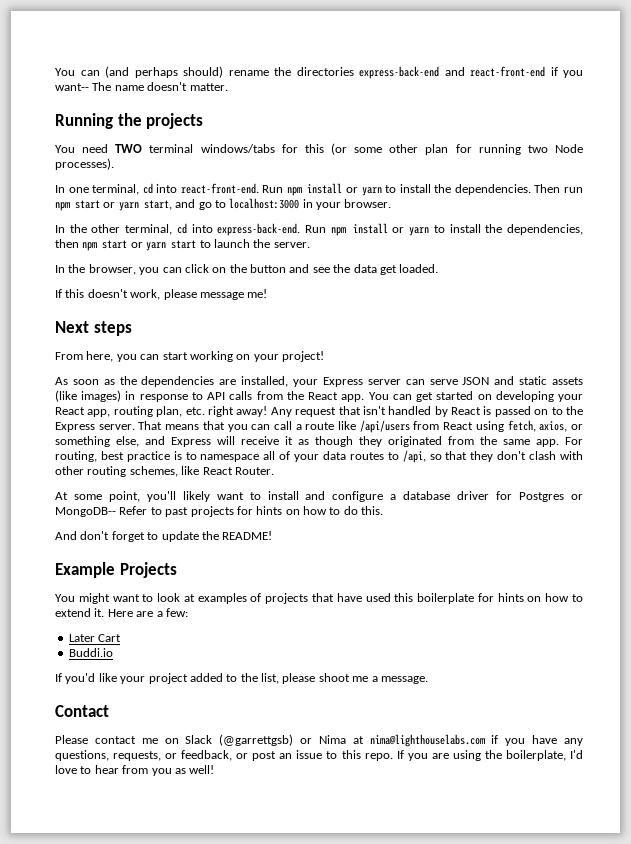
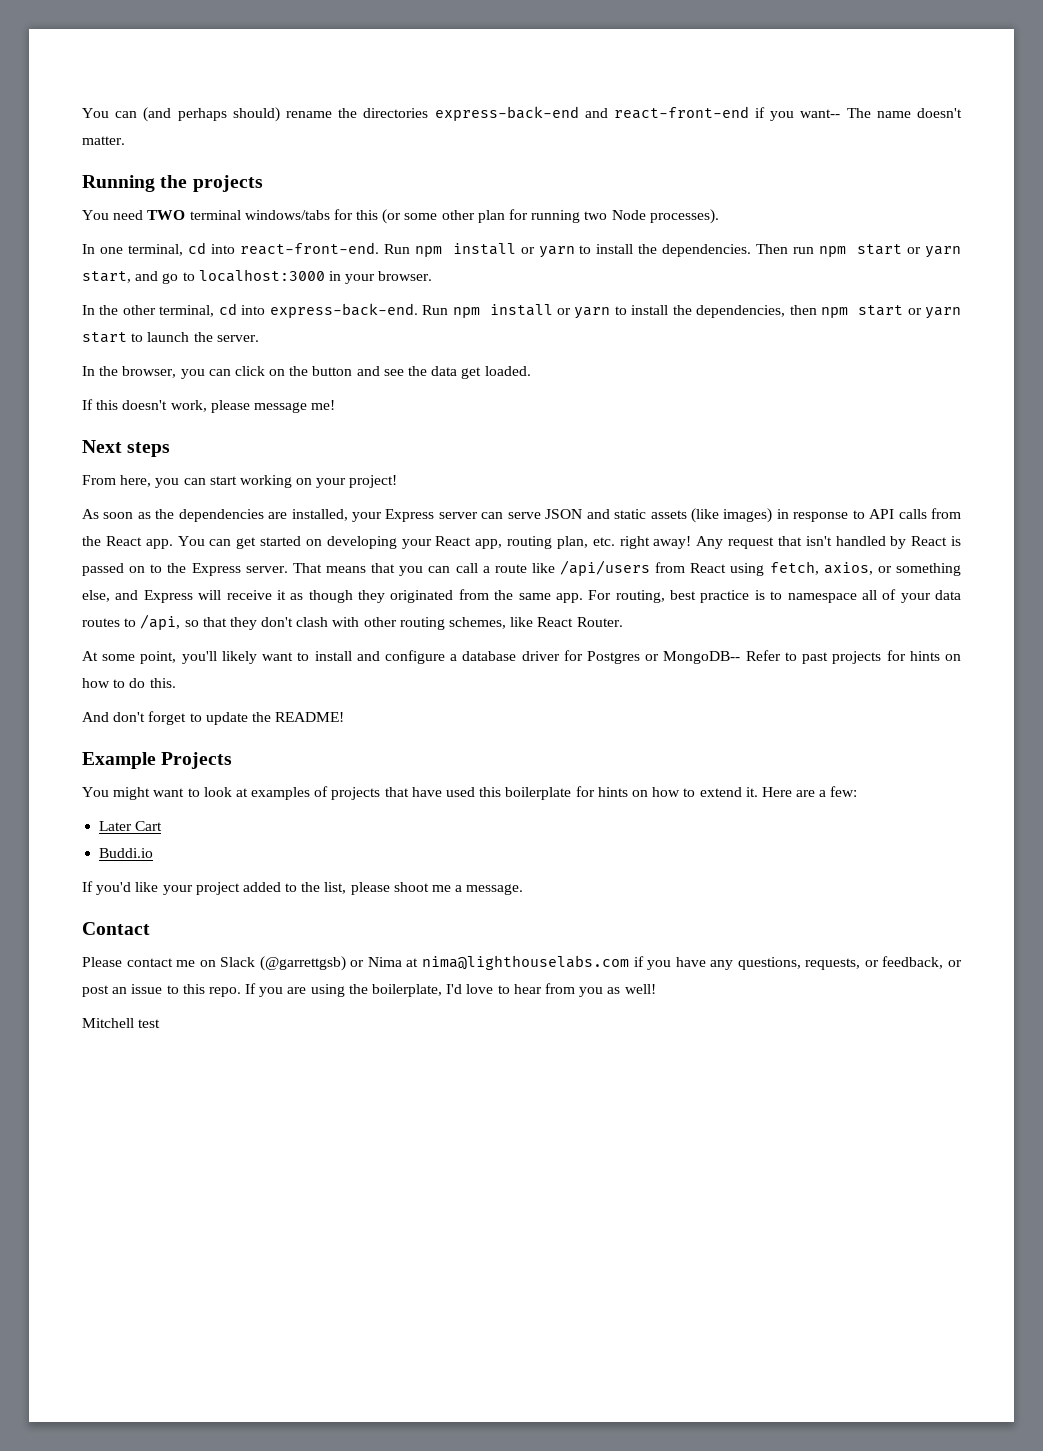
(215, 769) none -> [82,1018,161,1028] // Mitchell test

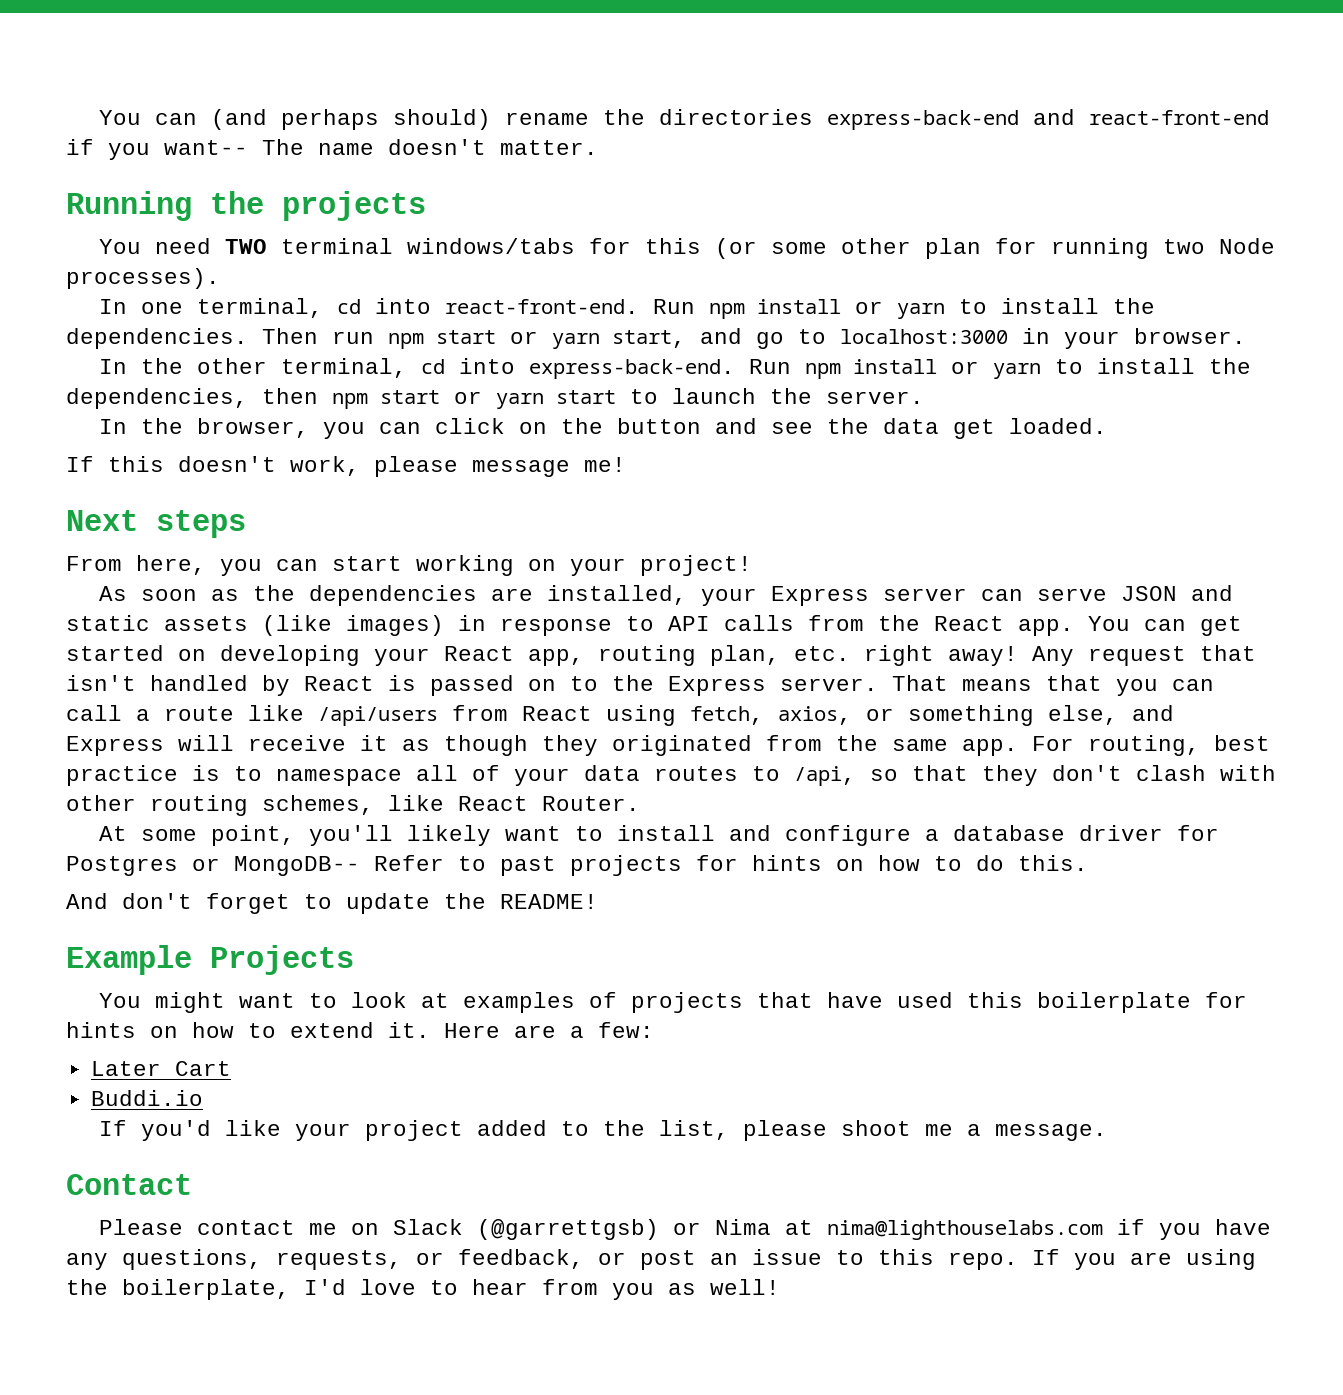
[82,1018,161,1028] // Mitchell test -> (780, 1287) none

